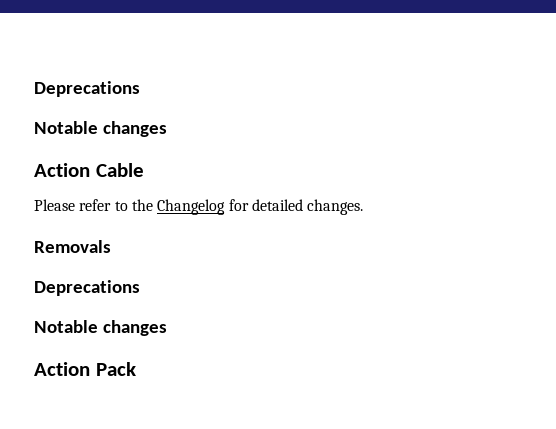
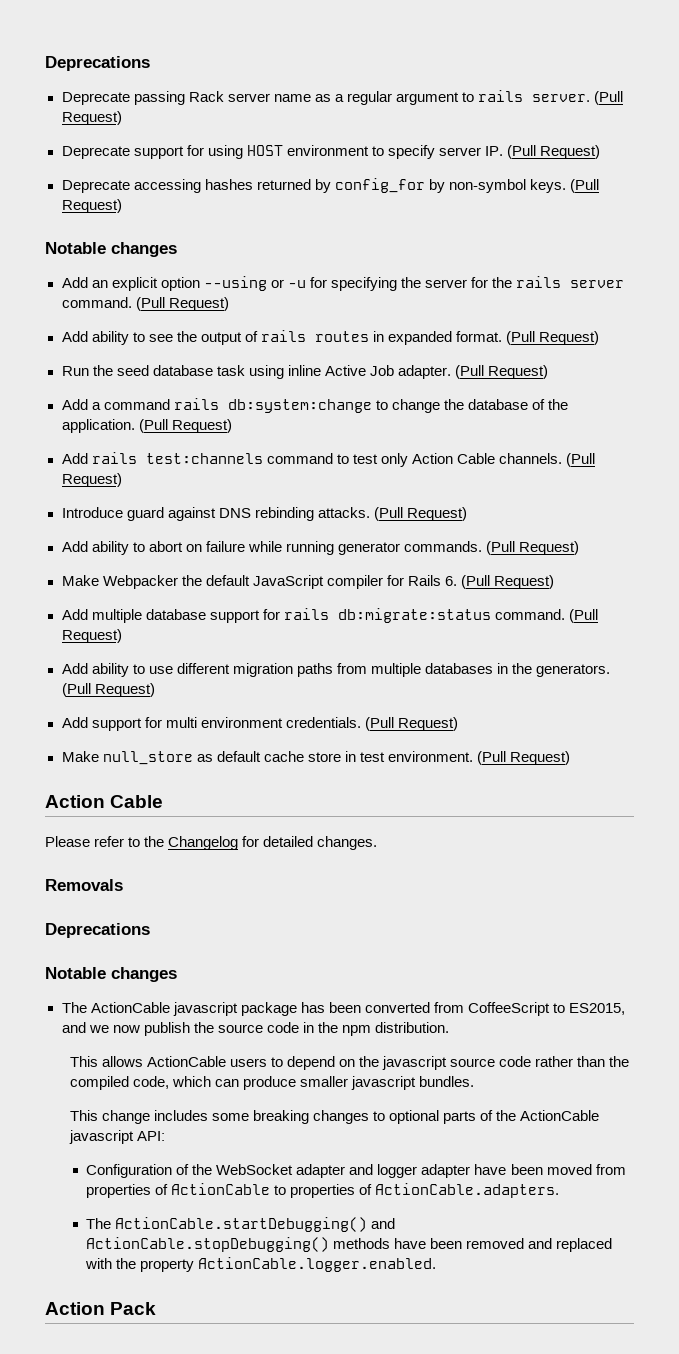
[34,81,140,97] [34,121,167,137] Deprecations // Notable changes -> [45,56,150,71] [61,90,624,105] [61,111,122,125] [61,145,601,159] [61,178,599,193] [61,199,122,213] [45,242,177,257] [61,276,625,291] [61,297,229,311] [61,330,600,345] [61,365,549,379] [61,398,568,413] [61,419,232,433] [61,452,595,467] [61,473,122,487] [61,507,467,521] [61,541,580,555] [61,575,555,589] [61,608,598,623] [61,629,122,643] [61,663,611,677] [61,683,155,697] [61,717,458,731] [61,751,571,765] Deprecations // Deprecate passing Rack server name as a regular argument to rails server. (Pull Request) // Deprecate support for using HOST environment to specify server IP. (Pull Request) // Deprecate accessing hashes returned by config_for by non-symbol keys. (Pull Request) // Notable changes // Add an explicit option --using or -u for specifying the server for the rails server command. (Pull Request) // Add ability to see the output of rails routes in expanded format. (Pull Request) // Run the seed database task using inline Active Job adapter. (Pull Request) // Add a command rails db:system:change to change the database of the application. (Pull Request) // Add rails test:channels command to test only Action Cable channels. (Pull Request) // Introduce guard against DNS rebinding attacks. (Pull Request) // Add ability to abort on failure while running generator commands. (Pull Request) // Make Webpacker the default JavaScript compiler for Rails 6. (Pull Request) // Add multiple database support for rails db:migrate:status command. (Pull Request) // Add ability to use different migration paths from multiple databases in the generators. (Pull Request) // Add support for multi environment credentials. (Pull Request) // Make null_store as default cache store in test environment. (Pull Request)
(167, 328) none -> [61,1002,625,1016] [61,1022,450,1036] [69,1056,630,1070] [69,1076,474,1090] [69,1110,600,1124] [68,1130,165,1144] [86,1164,626,1178] [86,1183,560,1198] [86,1217,396,1232] [86,1237,613,1252] [85,1257,437,1272] // The ActionCable javascript package has been converted from CoffeeScript to ES2015, and we now publish the source code in the npm distribution. // This allows ActionCable users to depend on the javascript source code rather than the compiled code, which can produce smaller javascript bundles. // This change includes some breaking changes to optional parts of the ActionCable javascript API: // Configuration of the WebSocket adapter and logger adapter have been moved from properties of ActionCable to properties of ActionCable.adapters. // The ActionCable.startDebugging() and ActionCable.stopDebugging() methods have been removed and replaced with the property ActionCable.logger.enabled.

